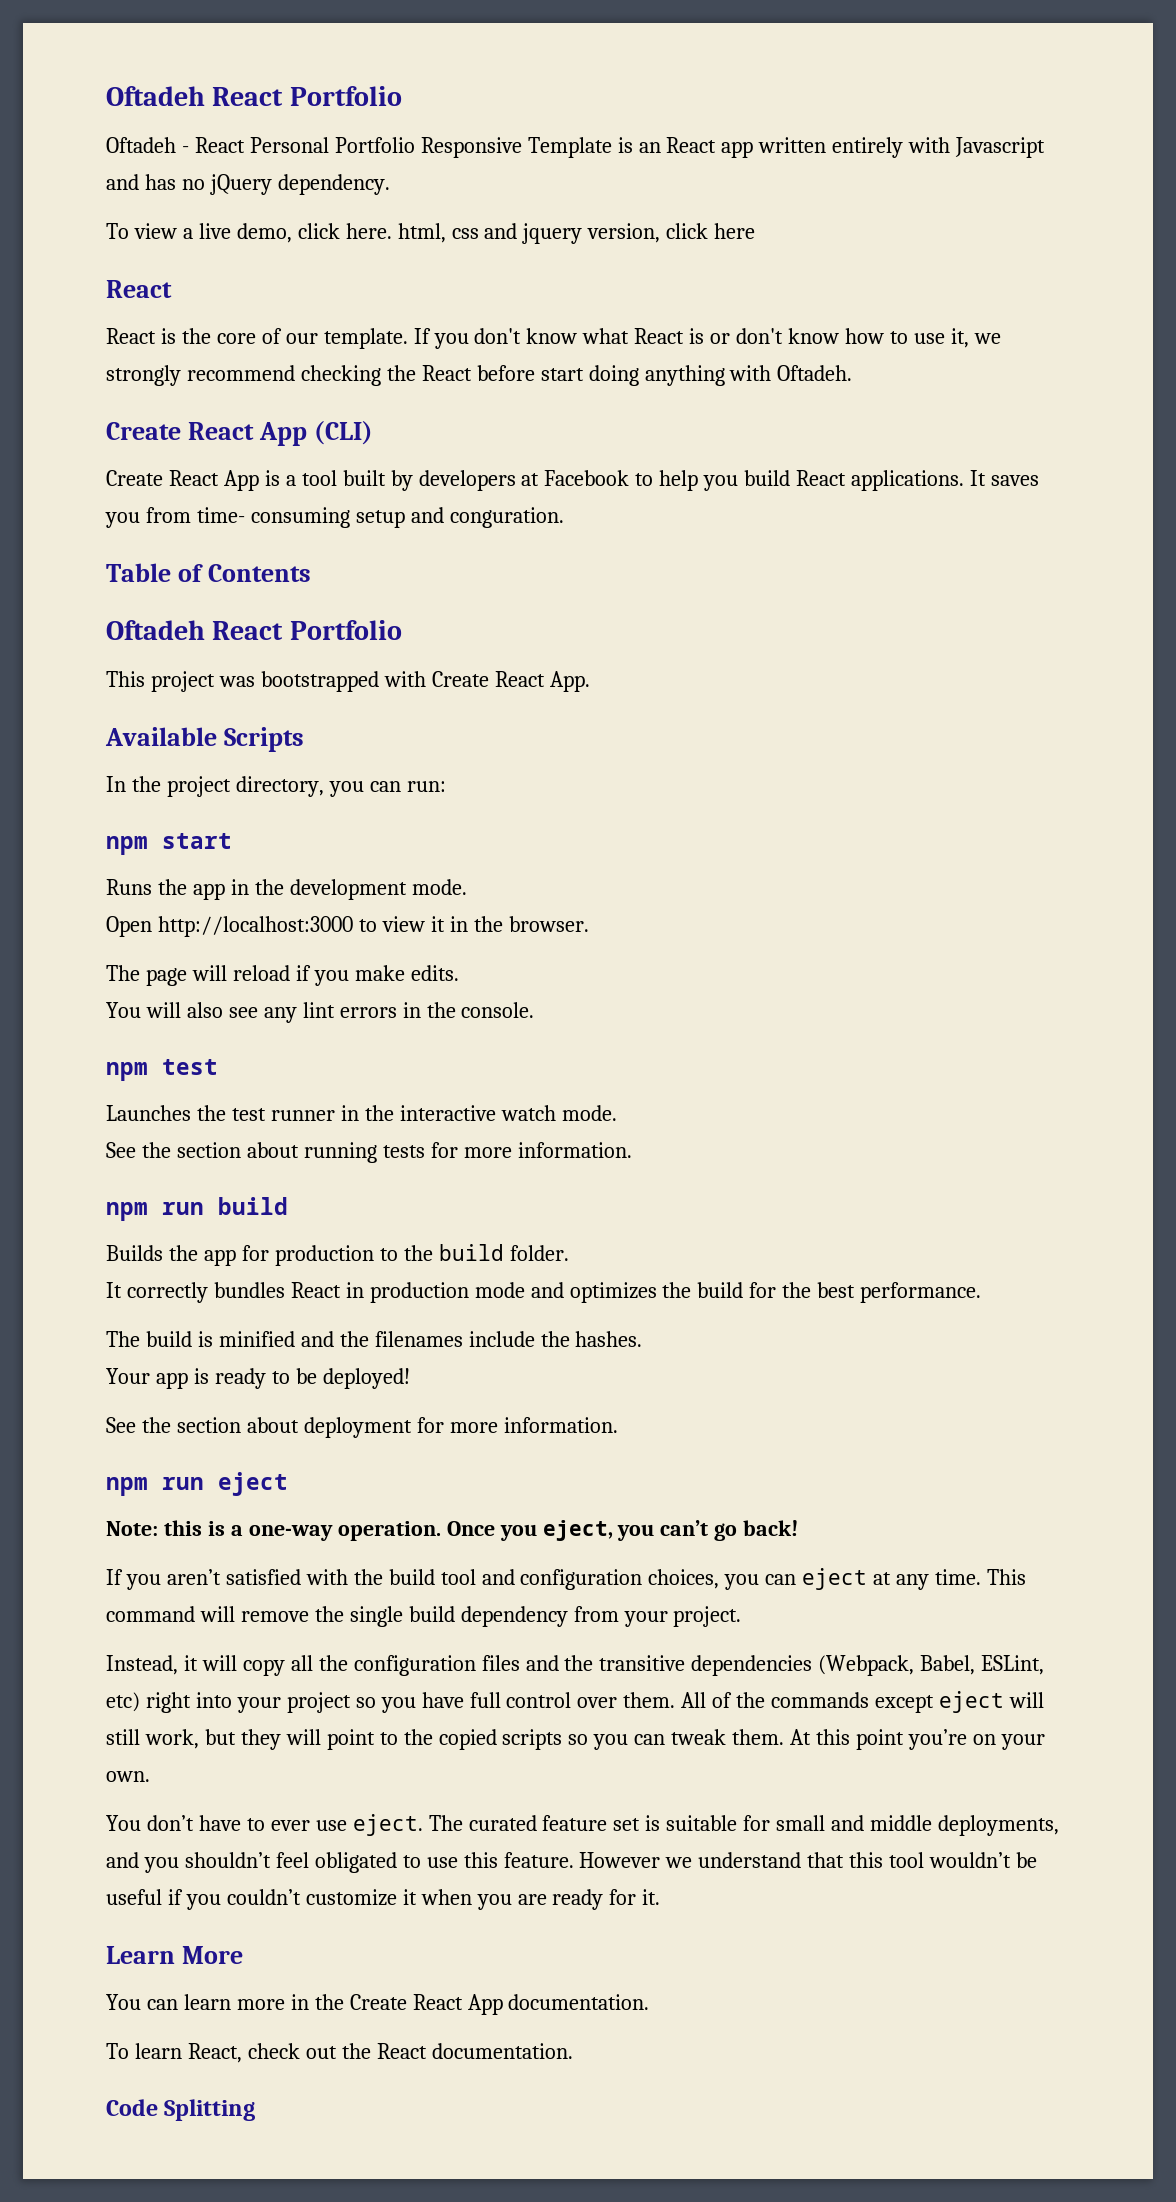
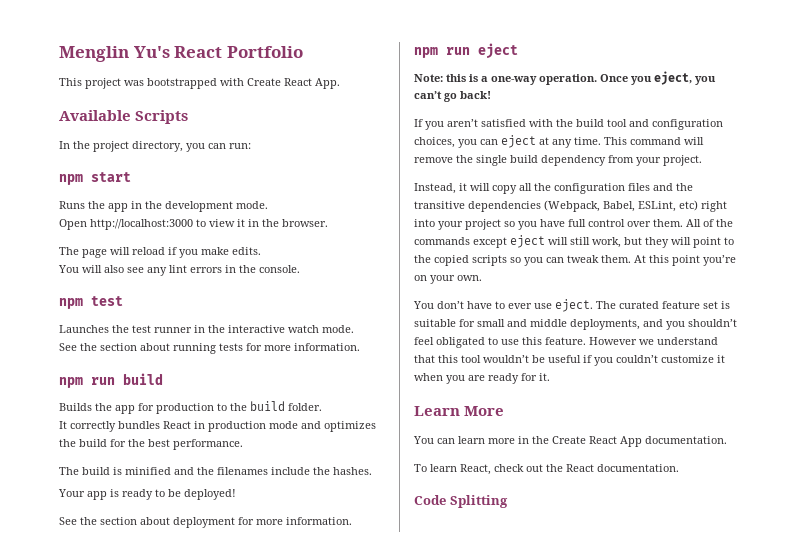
[106,86,402,106] [106,137,1046,158] [106,174,390,195] [106,223,756,244] [106,280,172,298] [106,328,1001,349] [106,365,853,386] [106,421,373,446] [106,470,1039,491] [105,507,564,528] [106,563,311,582] [106,620,205,640] Oftadeh React Portfolio // Oftadeh - React Personal Portfolio Responsive Template is an React app written entirely with Javascript and has no jQuery dependency. // To view a live demo, click here. html, css and jquery version, click here // React // React is the core of our template. If you don't know what React is or don't know how to use it, we strongly recommend checking the React before start doing anything with Oftadeh. // Create React App (CLI) // Create React App is a tool built by developers at Facebook to help you build React applications. It saves you from time- consuming setup and conguration. // Table of Contents // Oftadeh -> [59,46,170,62] Menglin Yu's

